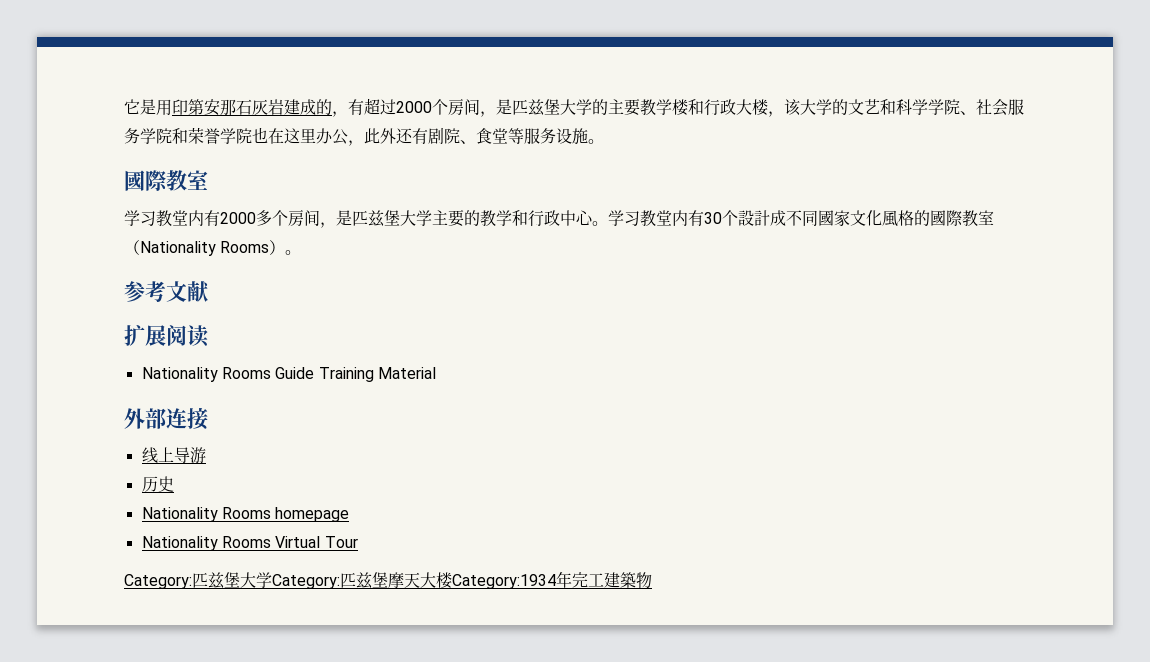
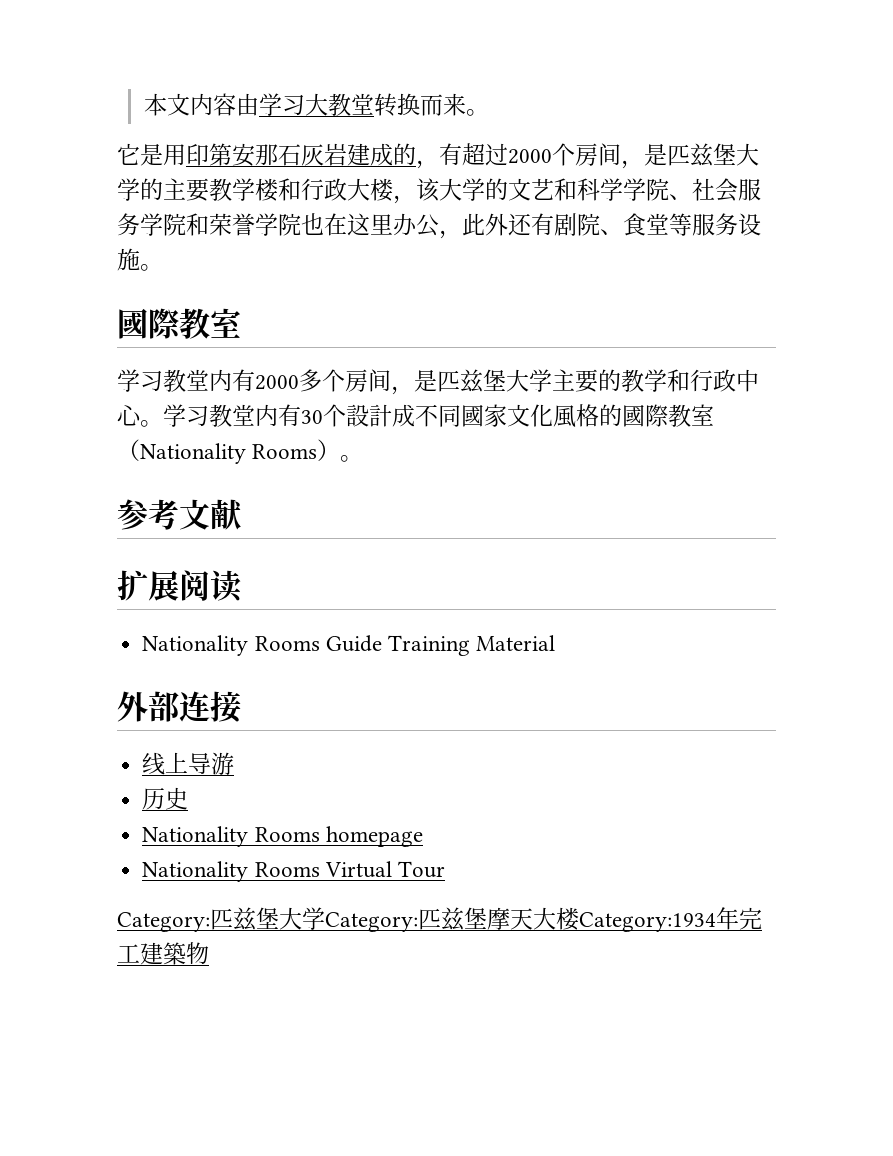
(124, 106) none -> [143,93,489,117] 本文内容由学习大教堂转换而来。 //

